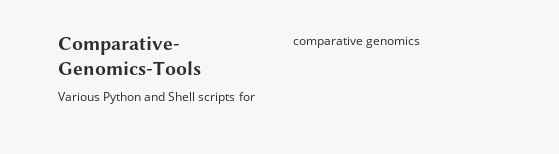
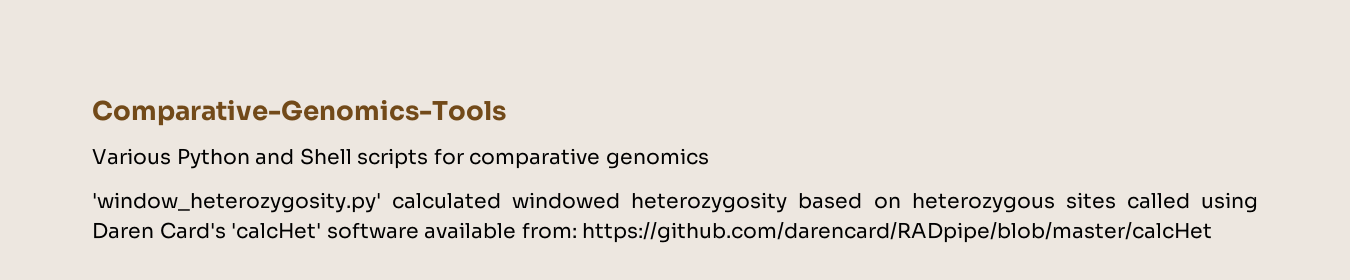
(421, 42) none -> [92,192,1258,213] [92,222,1213,243] // 'window_heterozygosity.py' calculated windowed heterozygosity based on heterozygous sites called using Daren Card's 'calcHet' software available from: https://github.com/darencard/RADpipe/blob/master/calcHet

